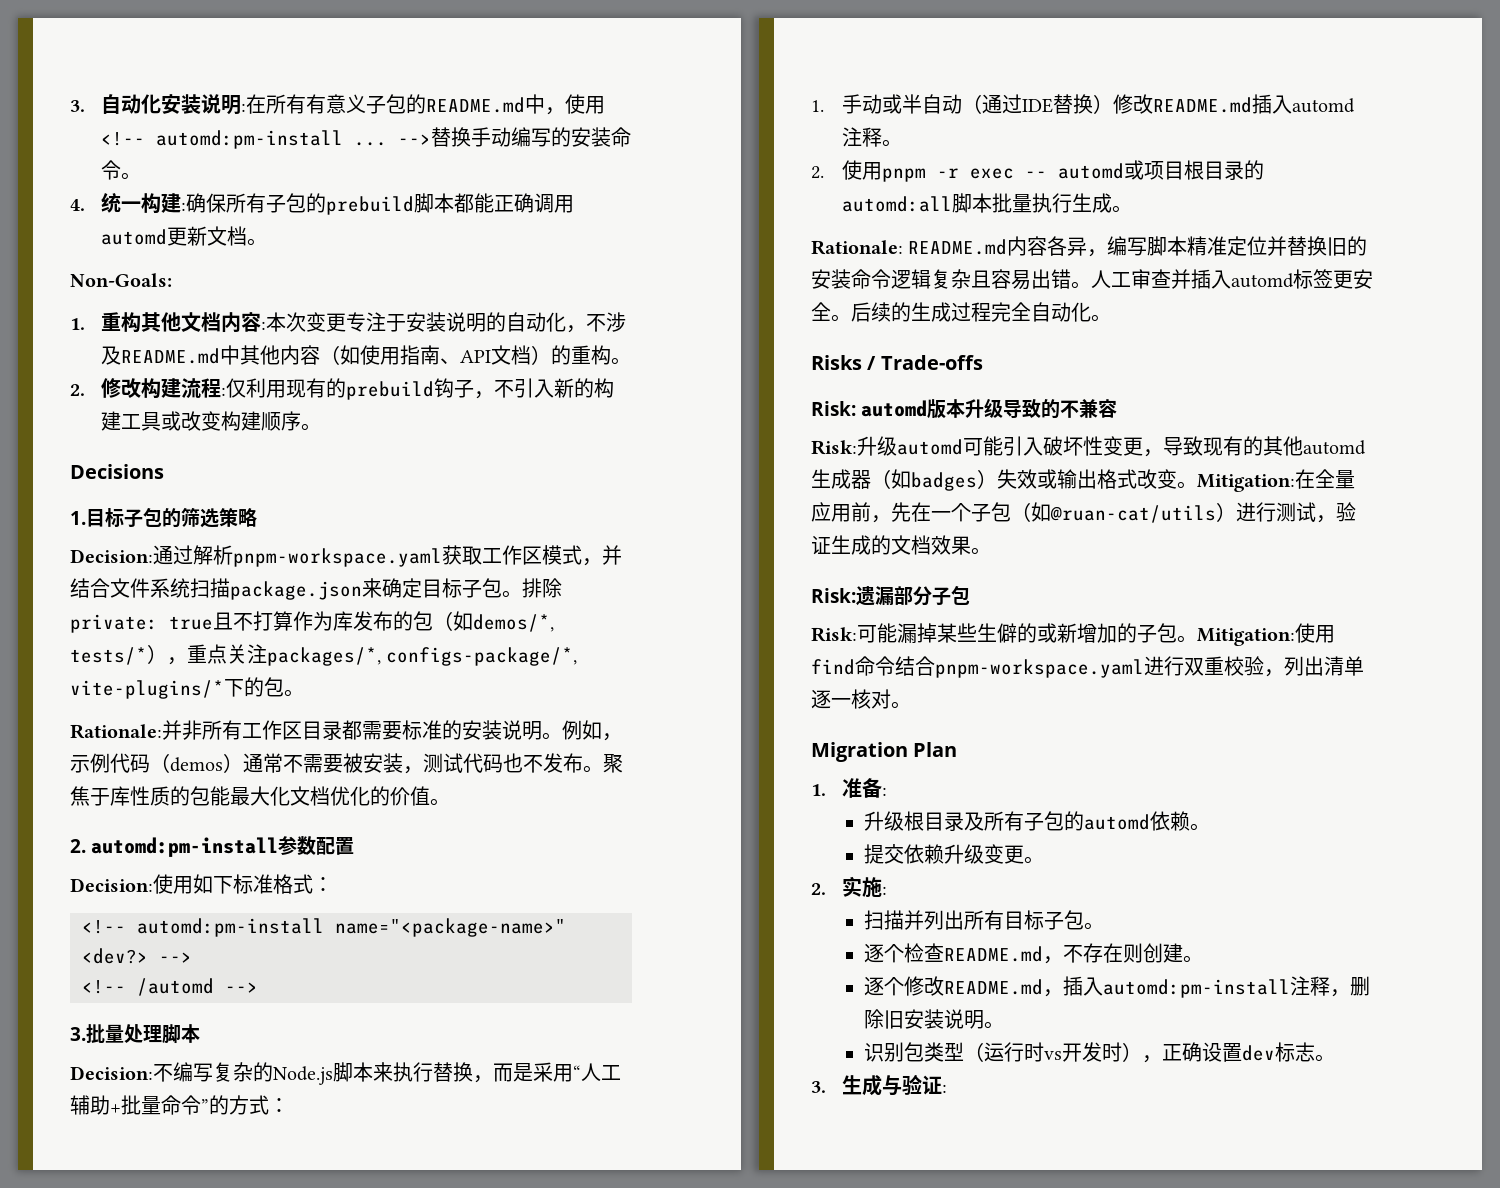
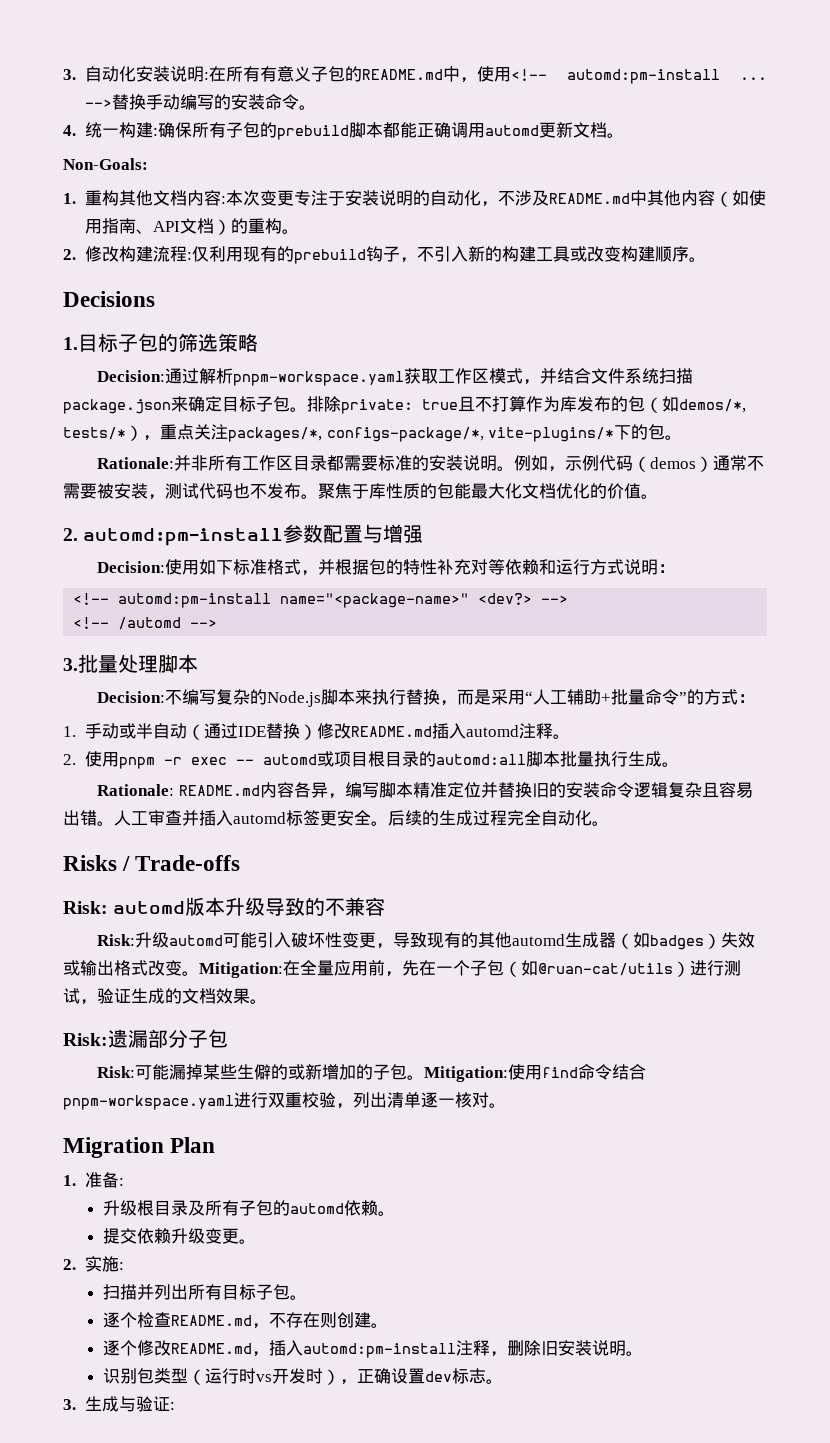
(355, 846) none -> [363,524,424,543] 与增强
(313, 884) none -> [301,559,659,576] ，并根据包的特性补充对等依赖和运行方式说明

